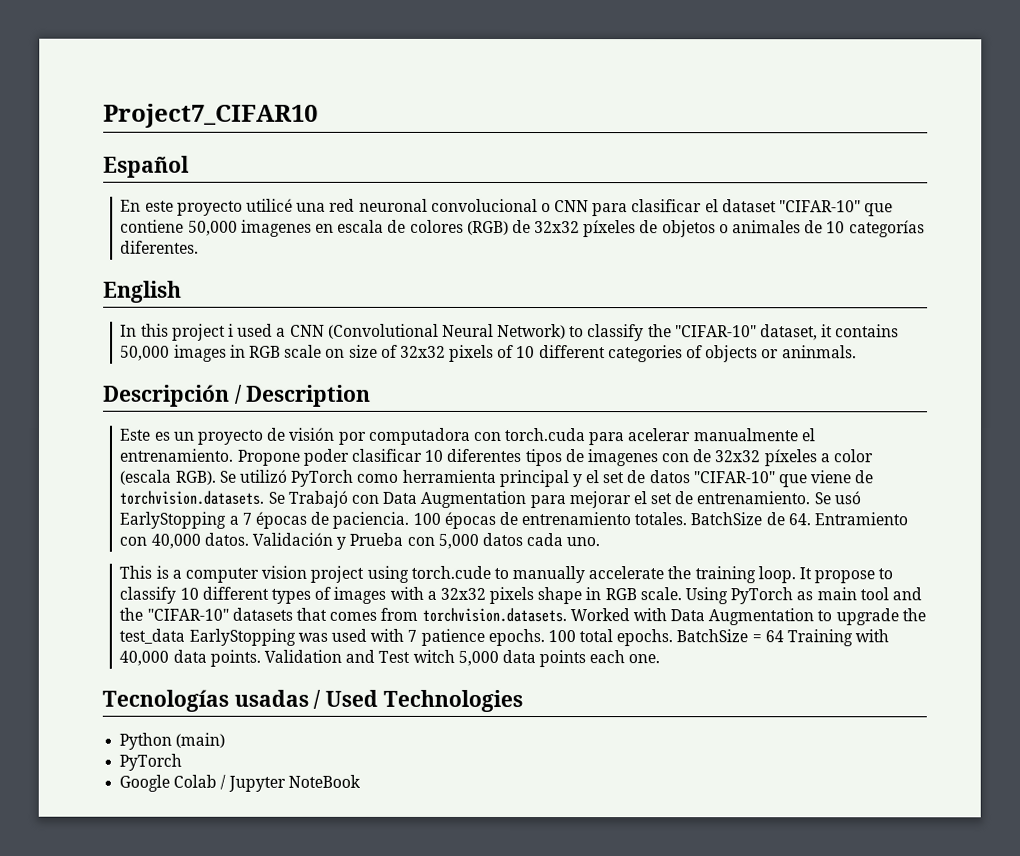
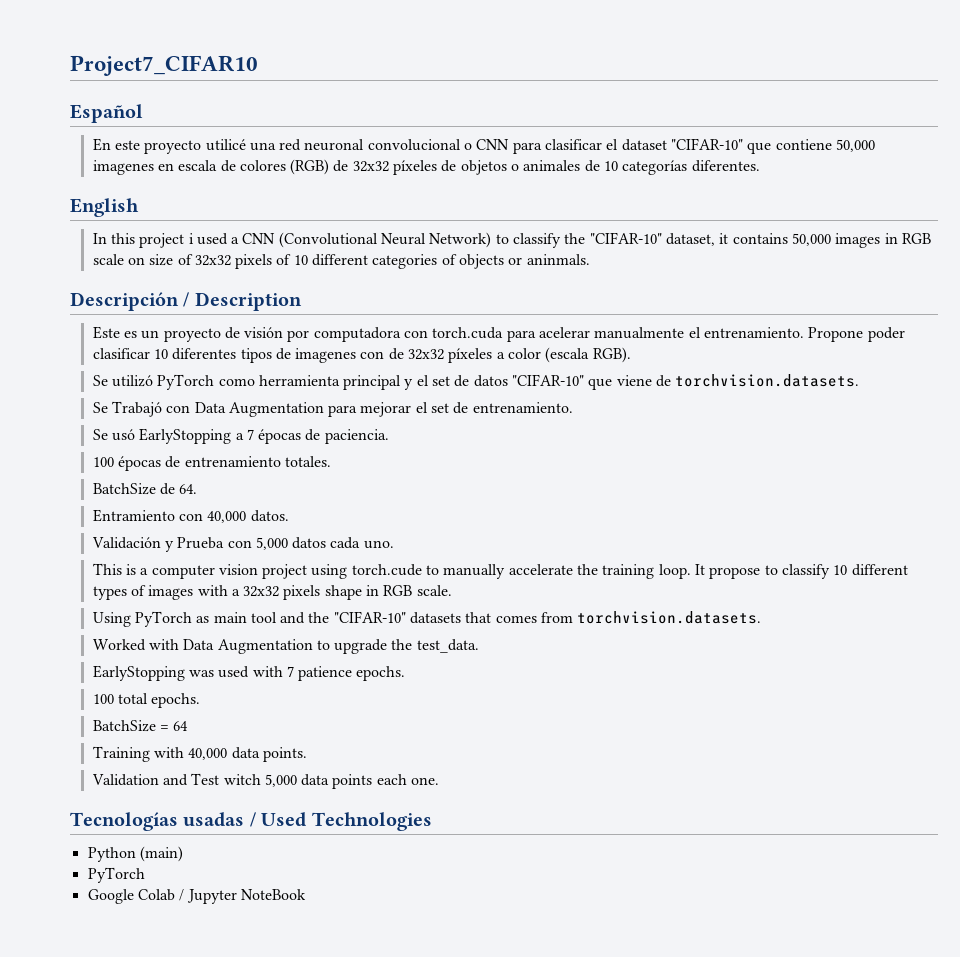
(216, 477) none -> (631, 355) //
(265, 497) none -> (860, 380) //
(811, 498) none -> (573, 407) //
(410, 520) none -> (389, 436) //
(688, 519) none -> (331, 461) //
(811, 519) none -> (198, 489) //
(249, 539) none -> (289, 516) //
(682, 594) none -> (452, 590) //
(567, 615) none -> (762, 617) //
[119,628,186,644] test_data -> [416,639,479,653] test_data. //
(545, 637) none -> (406, 673) //
(674, 638) none -> (201, 700) //
(784, 636) none -> (189, 726) //
(261, 658) none -> (307, 754) //

